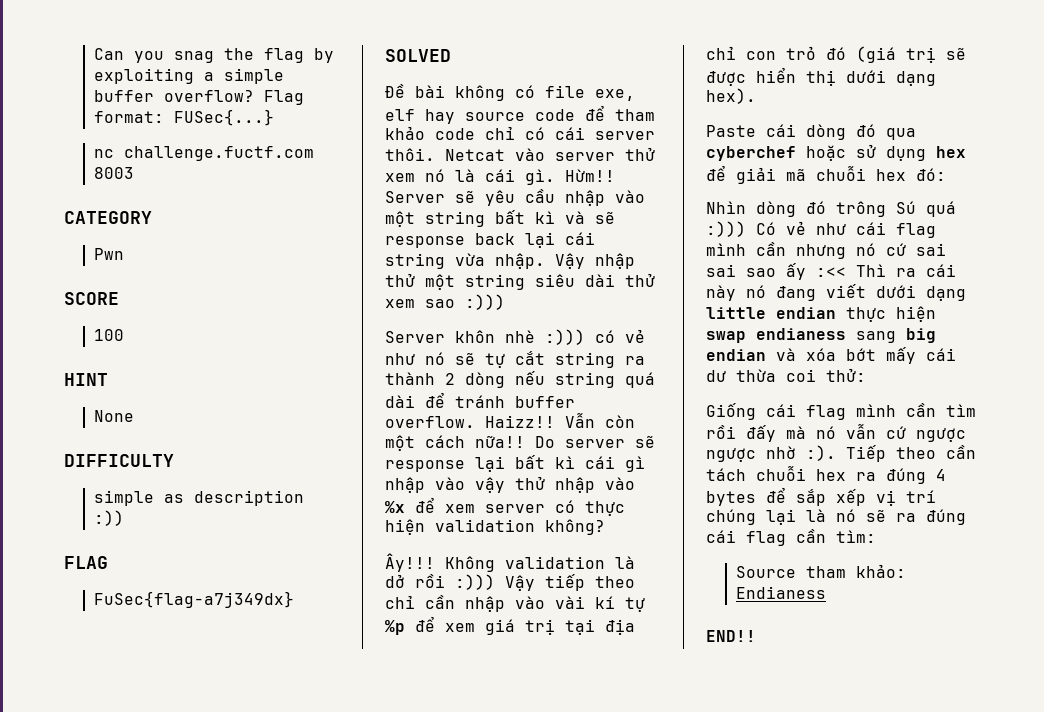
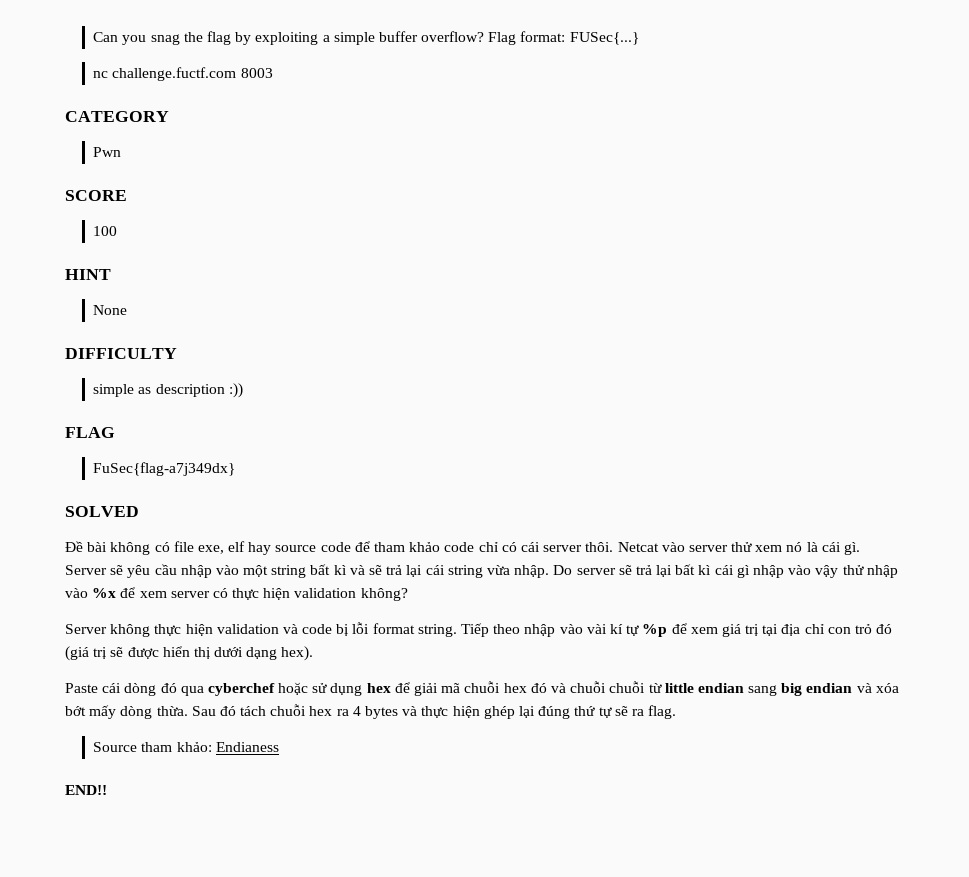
[565,169,615,182] Hừm!! -> (860, 548) none
[385,233,515,248] response back -> [386,565,403,575] trả
[555,253,635,269] [385,273,655,290] [385,294,505,310] [385,329,645,345] [385,350,645,368] [385,371,655,388] [385,392,575,408] [385,413,635,428] [385,435,525,451] Vậy nhập thử một string siêu dài thử xem sao :))) // Server khôn nhè :))) có vẻ như nó sẽ tự cắt string ra thành 2 dòng nếu string quá dài để tránh buffer overflow. Haizz!! Vẫn còn một cách nữa!! -> (550, 571) none
[385,460,465,472] response -> [635,565,652,575] trả
[385,553,635,572] [385,574,635,591] [385,595,455,609] Ây!!! Không validation là dở rồi :))) Vậy tiếp theo chỉ cần -> [65,622,521,637] Server không thực hiện validation và code bị lỗi format string. Tiếp theo
[916,168,946,181] [706,201,956,217] [706,221,936,238] [706,242,946,259] [706,263,956,280] [706,284,966,301] [706,306,936,322] [706,328,846,343] đó: // Nhìn dòng đó trông Sú quá :))) Có vẻ như cái flag mình cần nhưng nó cứ sai sai sao ấy :<< Thì ra cái này nó đang viết dưới dạng little endian thực hiện swap endianess -> [530,681,744,693] đó và chuỗi chuỗi từ little endian
[926,348,956,361] [706,368,866,382] [706,403,976,420] [706,424,966,442] [706,445,976,462] cái dư thừa coi thử: // Giống cái flag mình cần tìm rồi đấy mà nó vẫn cứ ngược ngược nhờ :). Tiếp theo cần -> [120,706,236,719] dòng thừa. Sau đó
[886,468,926,484] đúng -> (349, 712) none
[766,487,936,506] [706,509,966,525] [706,529,876,546] để sắp xếp vị trí chúng lại là nó sẽ ra đúng cái flag cần tìm: -> [402,705,677,719] và thực hiện ghép lại đúng thứ tự sẽ ra flag.

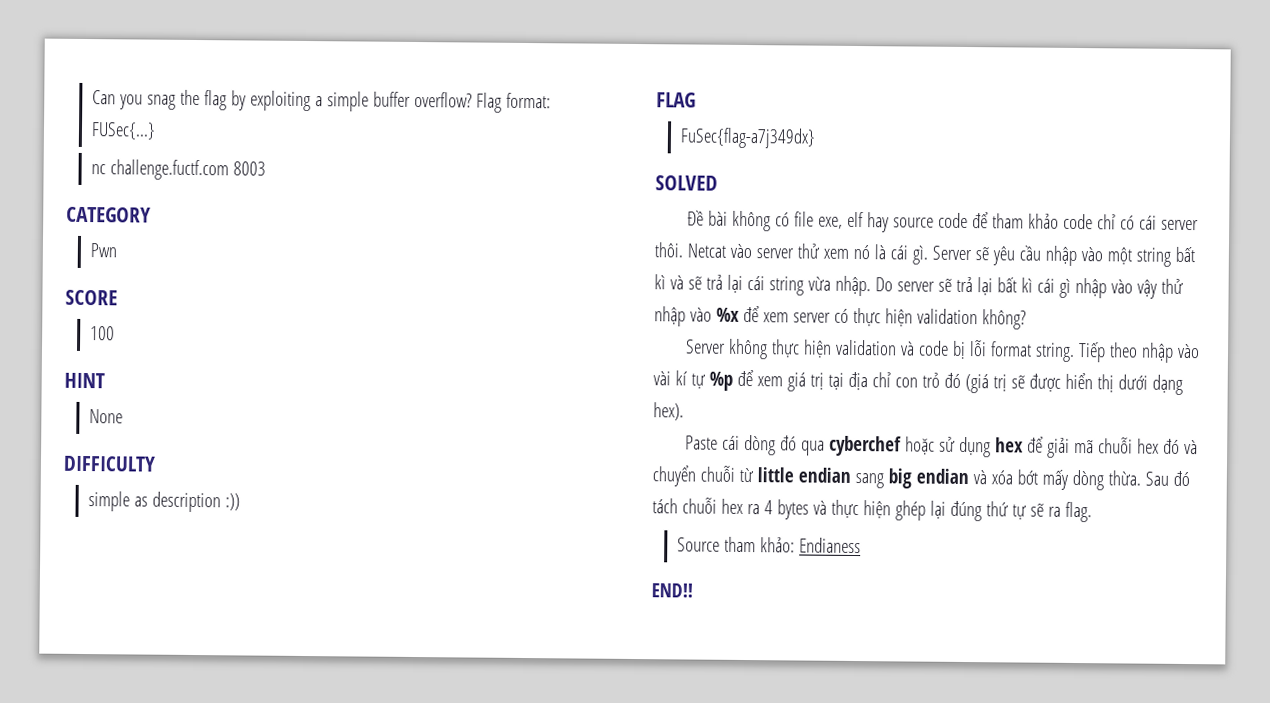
[570,681,607,693] chuỗi -> [652,465,696,487] chuyển

